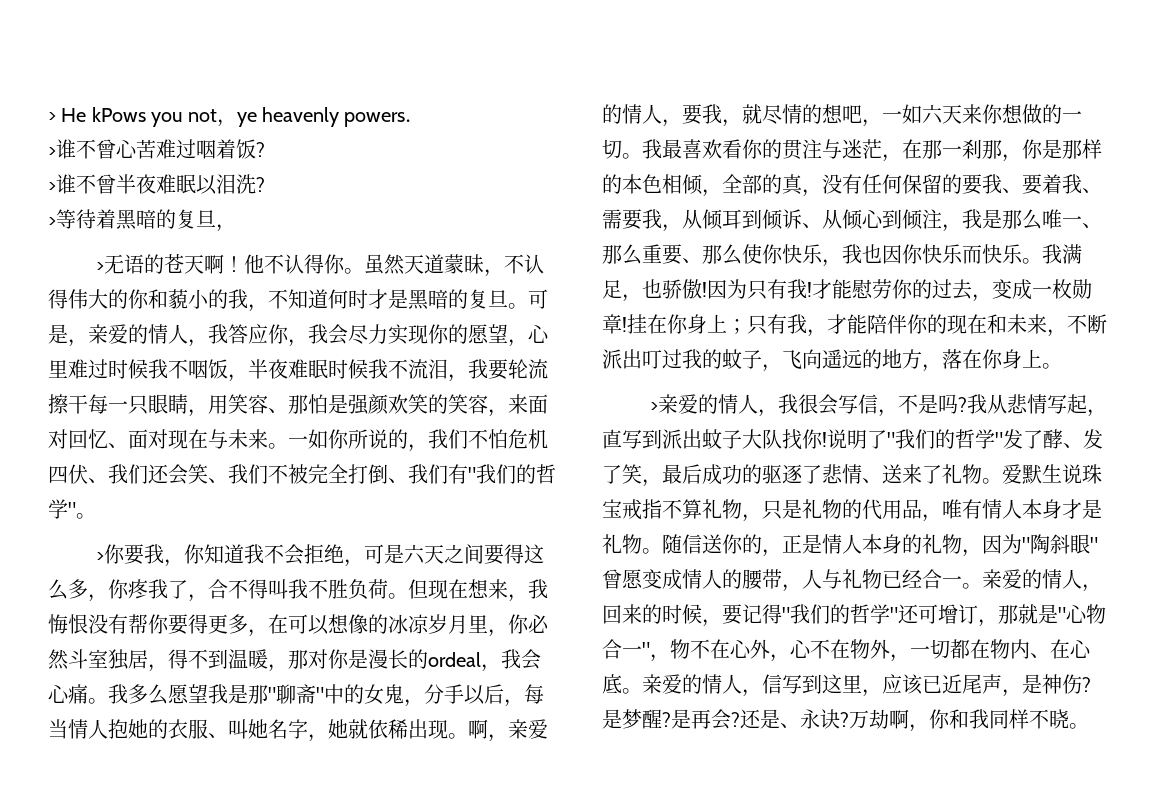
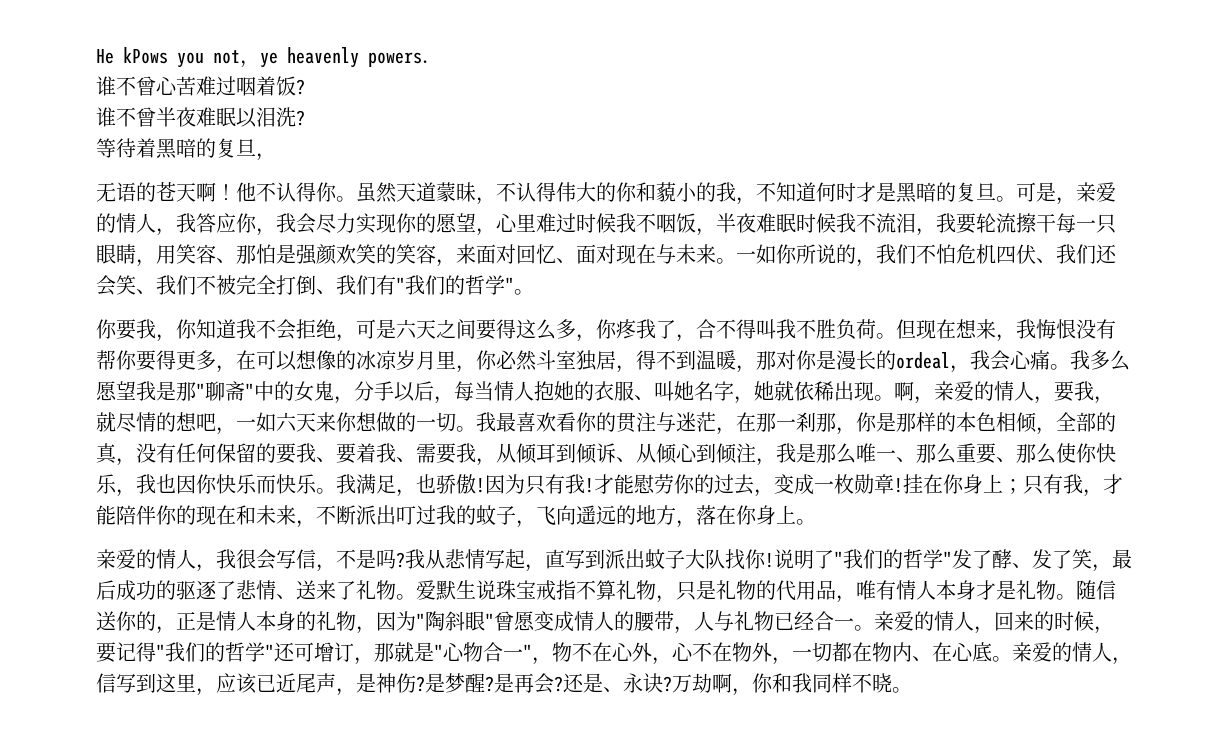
[48,112,56,122] > -> (96, 56) none
[48,147,56,157] > -> (442, 61) none
[48,182,56,192] > -> (305, 87) none
[48,217,56,227] > -> (305, 118) none
[96,262,105,272] > -> (276, 157) none
[96,552,105,562] > -> (534, 292) none
[650,402,659,412] > -> (816, 522) none

